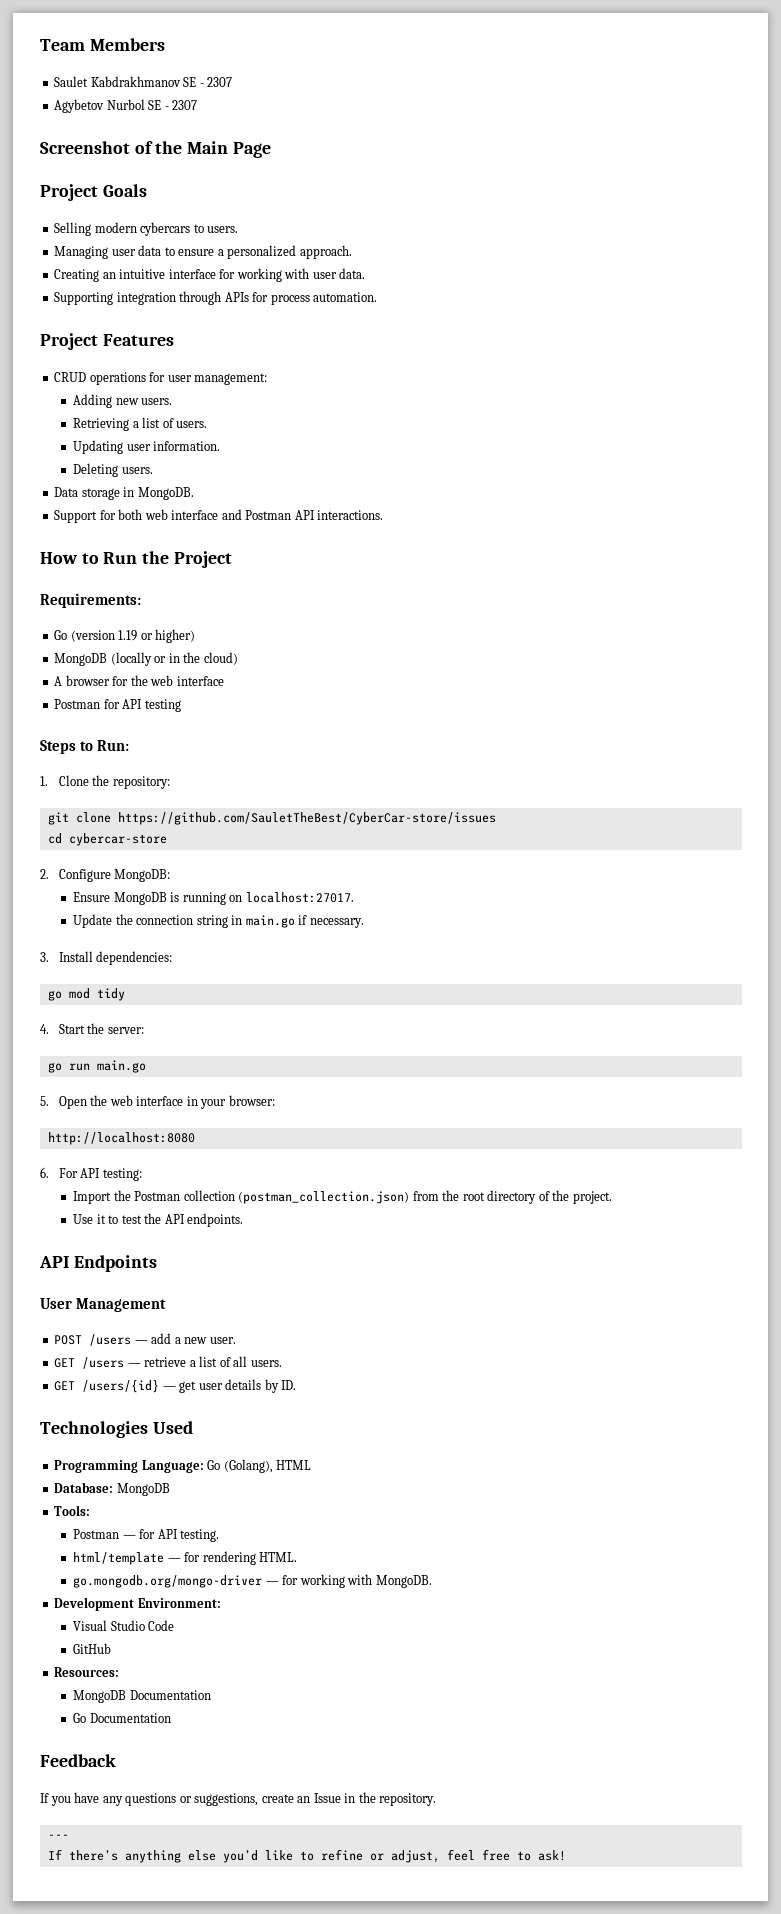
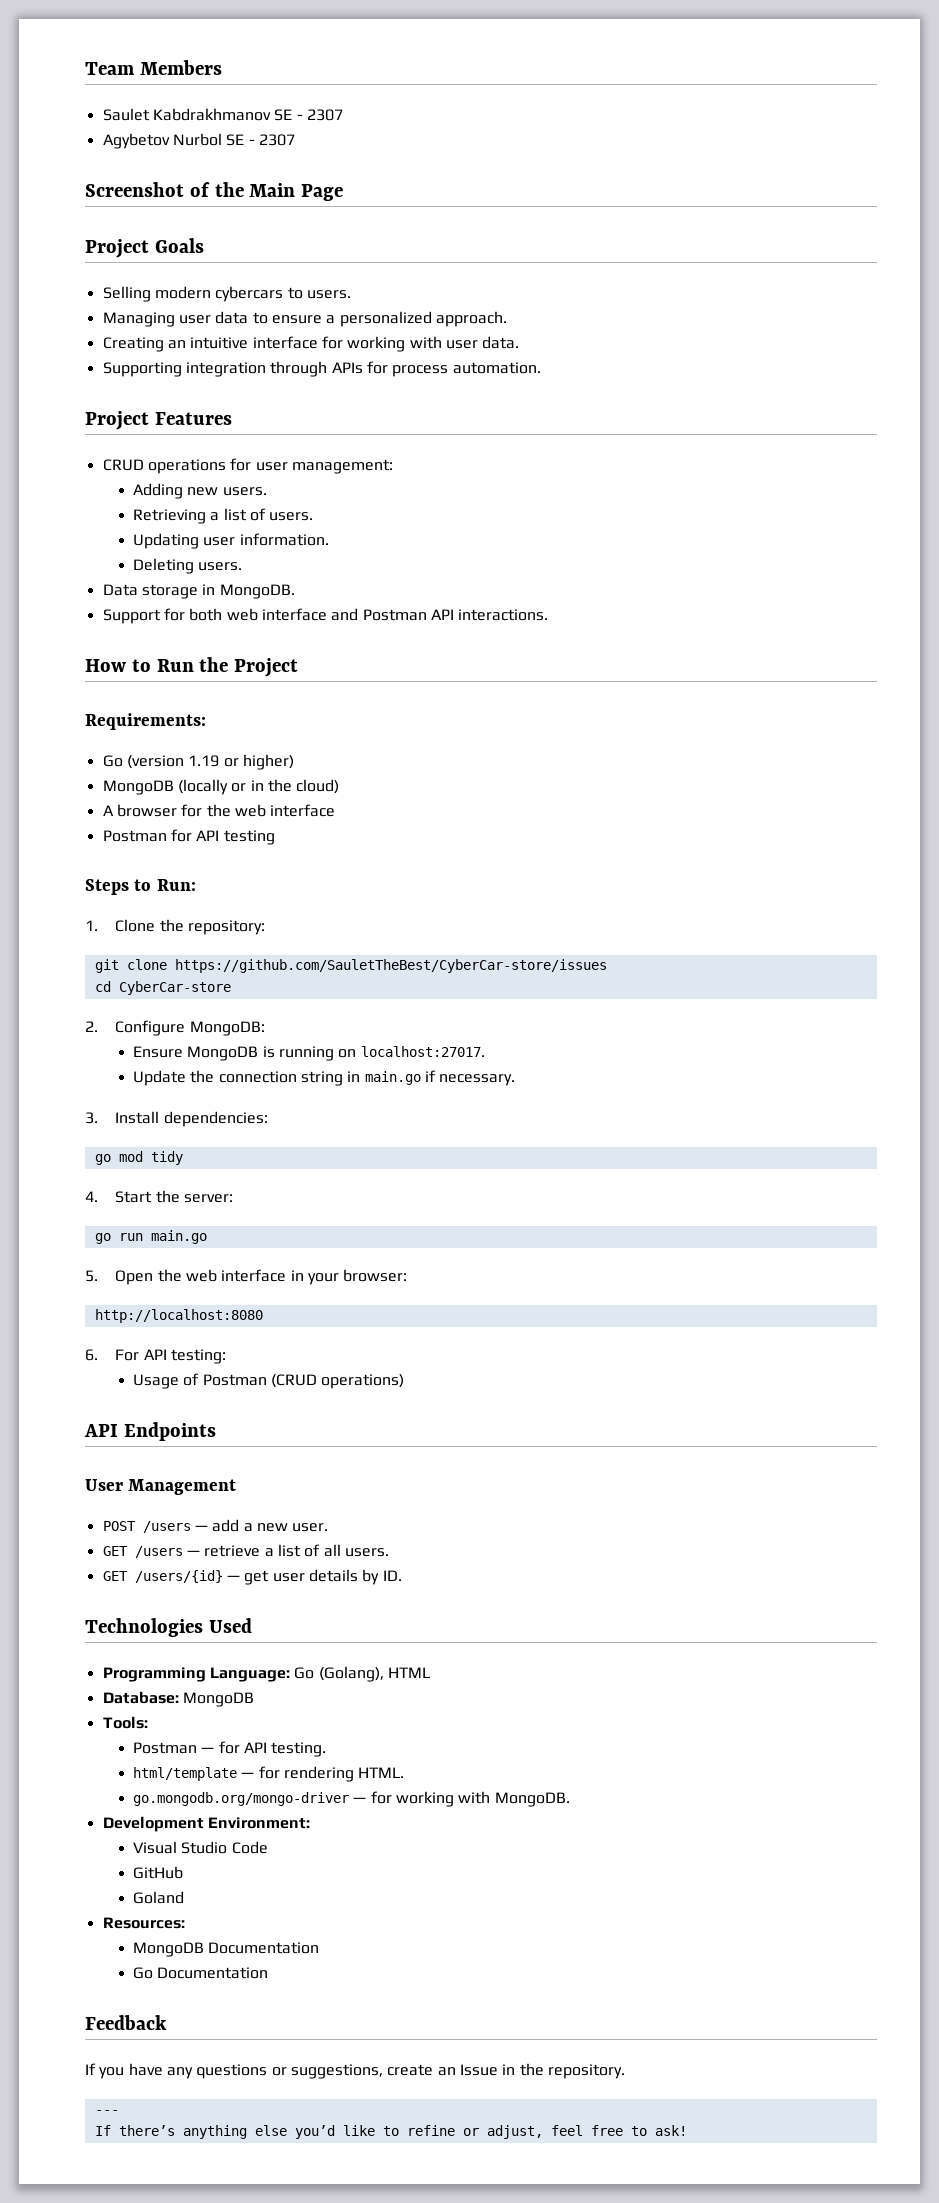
[68,833,167,846] cybercar-store -> [118,981,231,995] CyberCar-store
[73,1190,612,1204] [73,1213,244,1227] Import the Postman collection (postman_collection.json) from the root directory of the project. // Use it to test the API endpoints. -> [133,1373,405,1389] Usage of Postman (CRUD operations)
(112, 1648) none -> [133,1891,185,1904] // Goland

